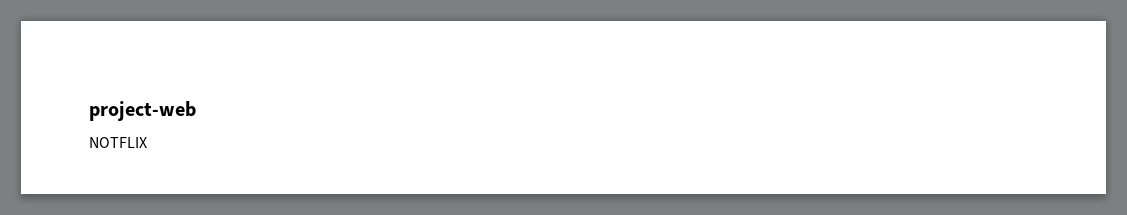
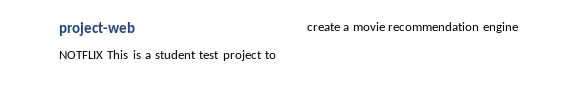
(147, 142) none -> [107,50,276,61] [307,22,518,33] This is a student test project to create a movie recommendation engine

